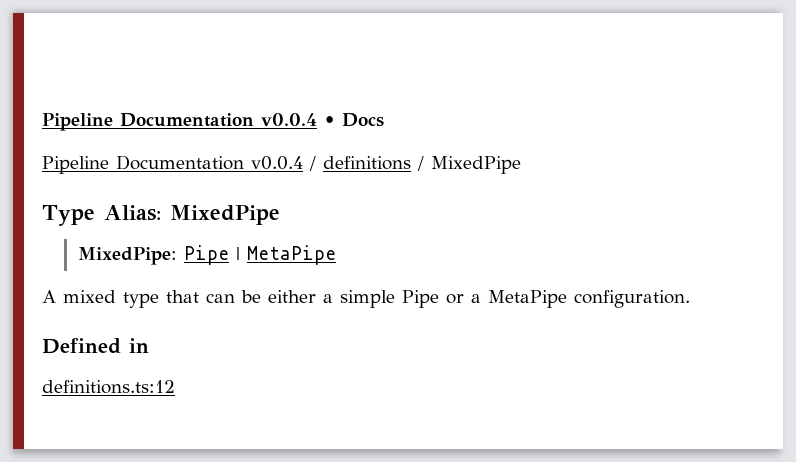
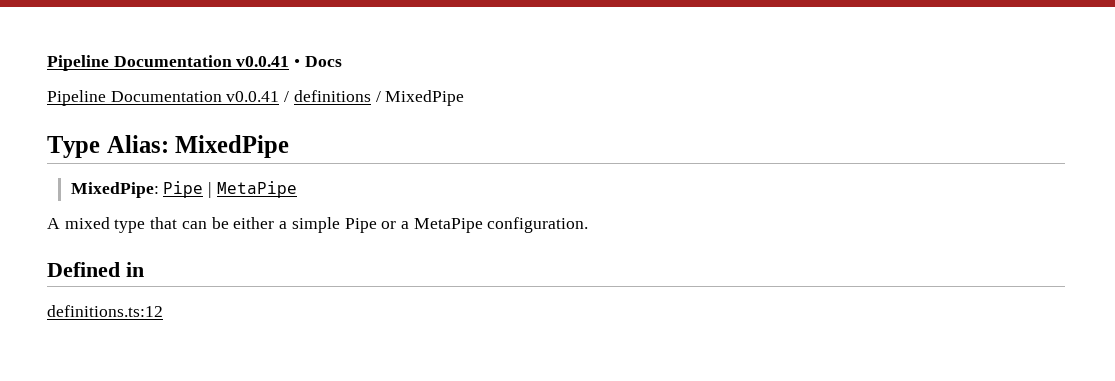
[42,113,317,131] Pipeline Documentation v0.0.4 -> [47,55,290,71] Pipeline Documentation v0.0.41
[251,156,303,170] v0.0.4 -> [226,91,280,102] v0.0.41

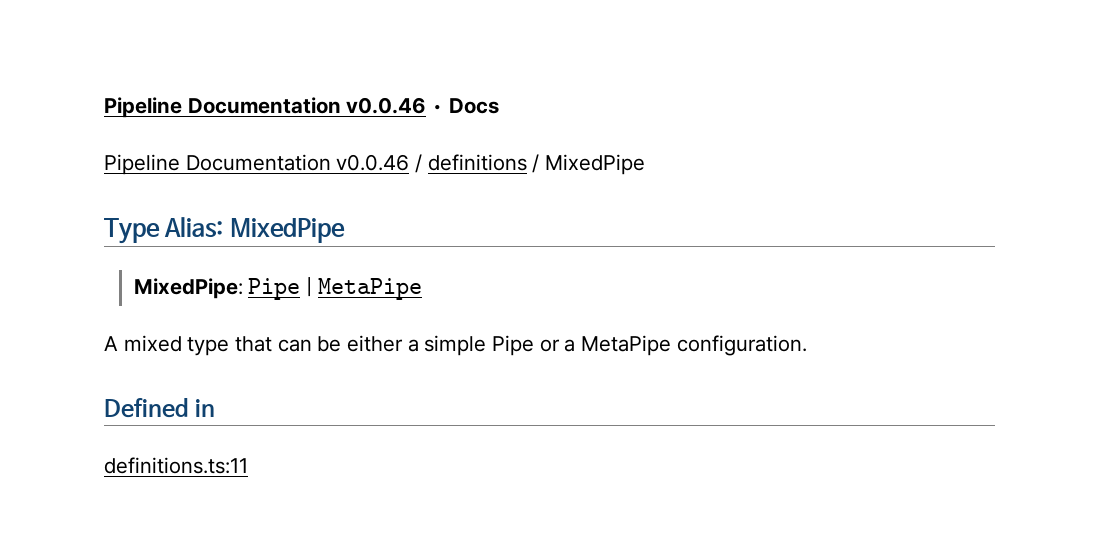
[47,55,290,71] Pipeline Documentation v0.0.41 -> [104,97,427,118] Pipeline Documentation v0.0.46
[226,91,280,102] v0.0.41 -> [336,154,410,171] v0.0.46
[47,305,163,317] definitions.ts:12 -> [104,457,248,474] definitions.ts:11

